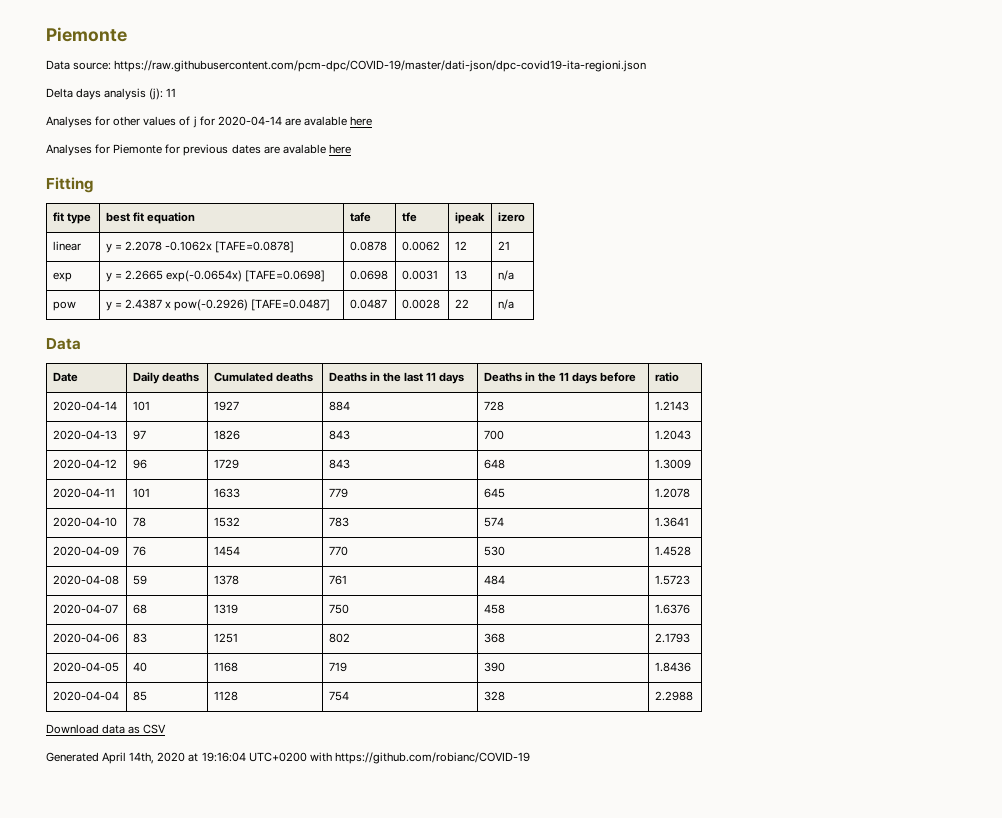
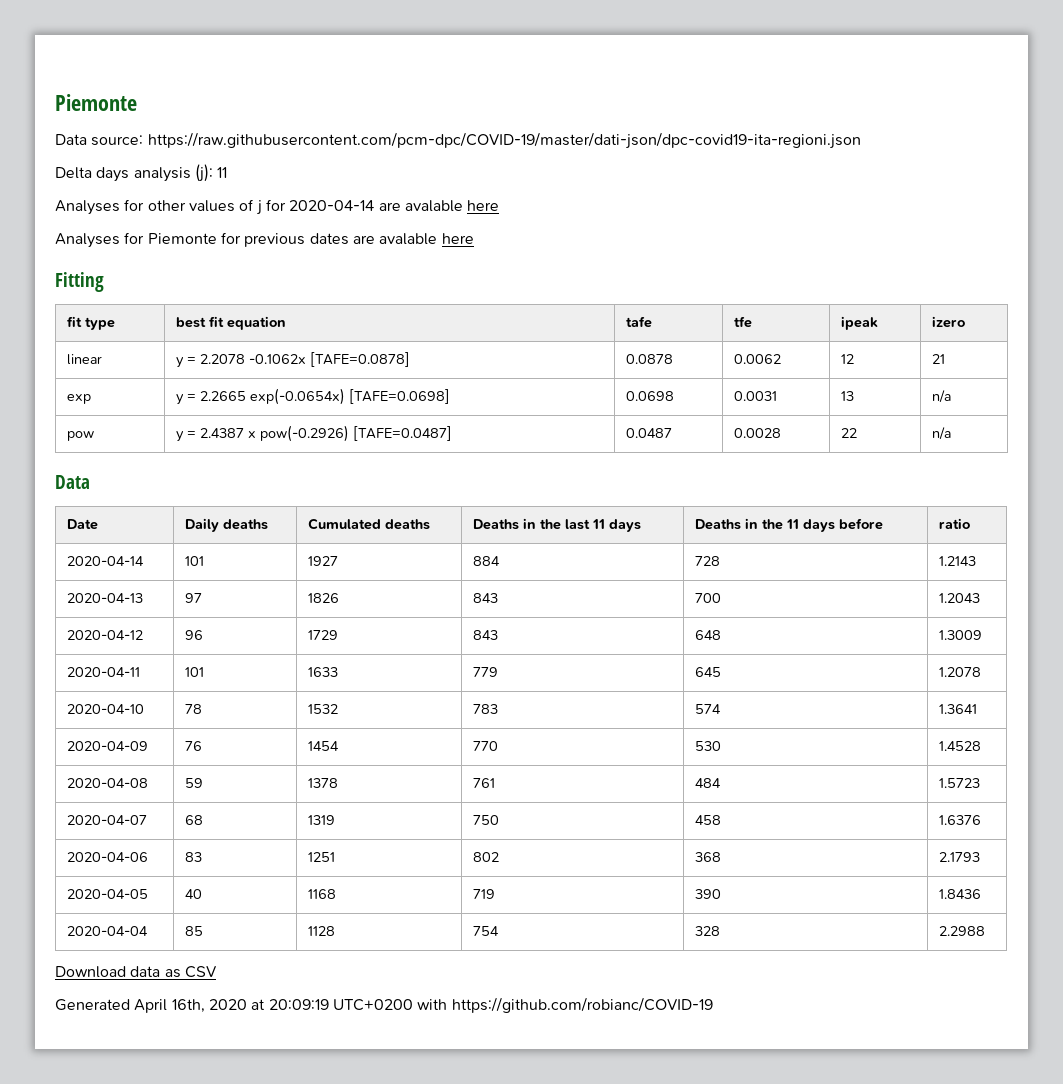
[129,752,155,764] 14th, -> [171,999,205,1013] 16th,
[201,752,246,762] 19:16:04 -> [268,999,329,1010] 20:09:19

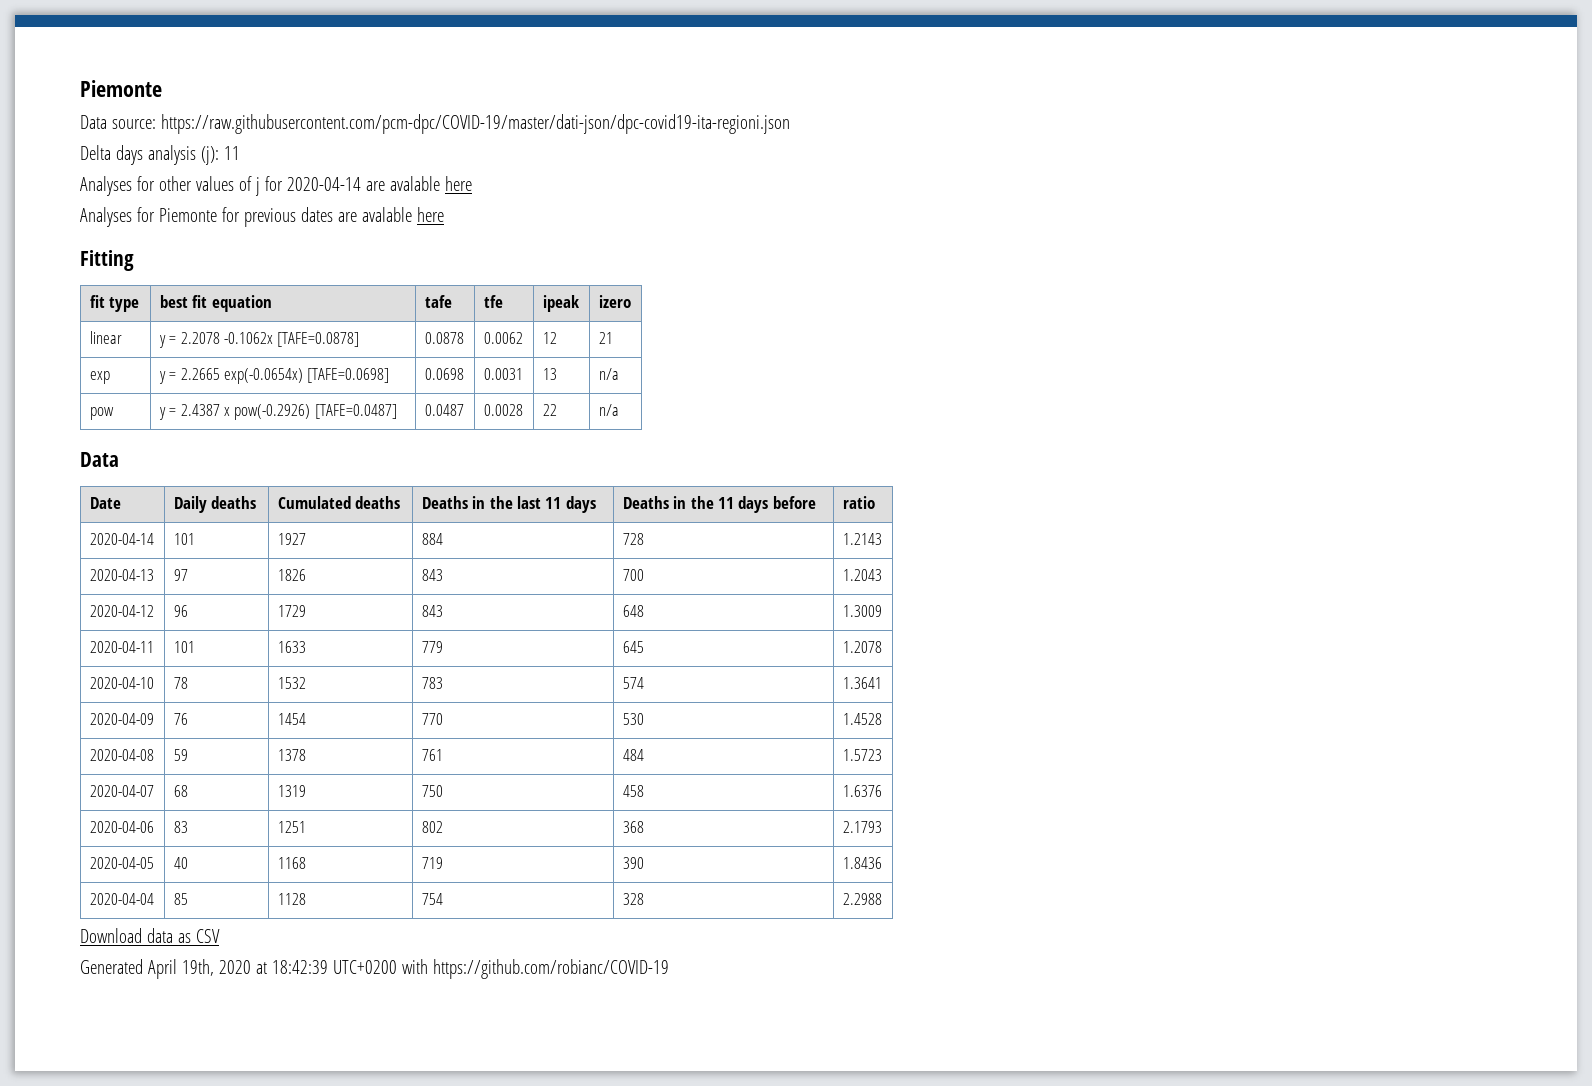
[171,999,205,1013] 16th, -> [181,959,214,976] 19th,
[268,999,329,1010] 20:09:19 -> [271,960,328,974] 18:42:39

